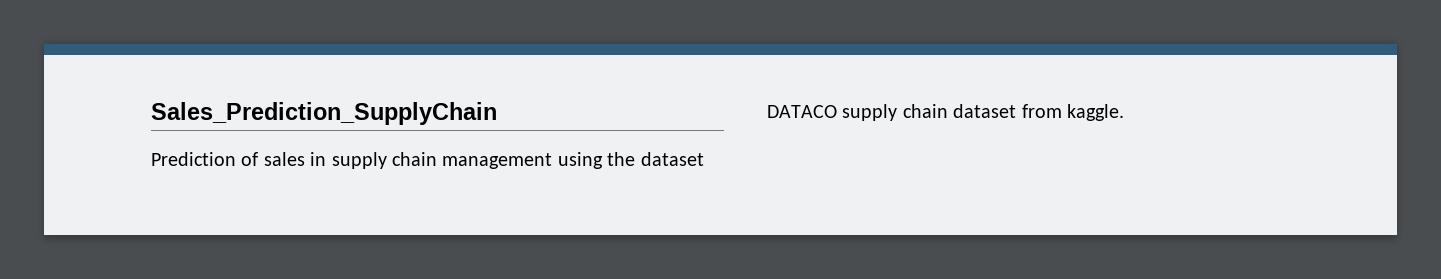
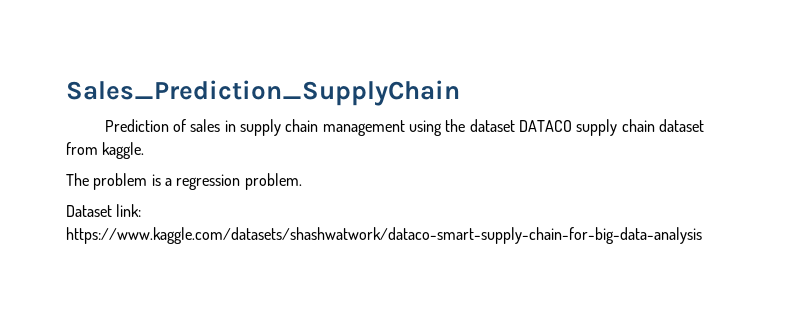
(1124, 112) none -> [66,173,302,190] [66,204,142,217] [66,227,702,244] // The problem is a regression problem. // Dataset link: https://www.kaggle.com/datasets/shashwatwork/dataco-smart-supply-chain-for-big-data-analysis

